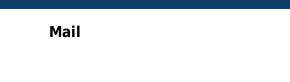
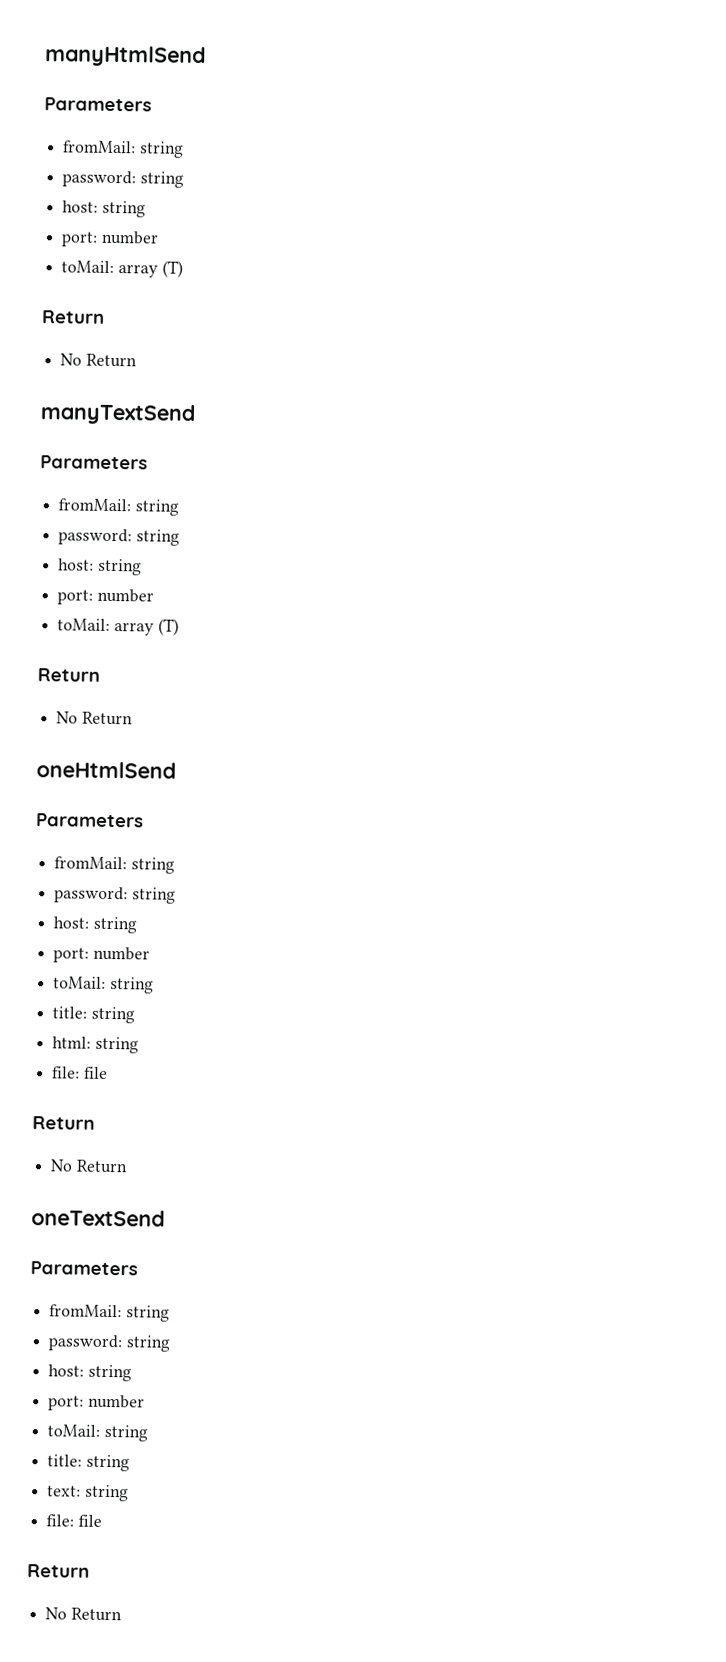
[49,25,81,38] Mail -> [45,45,206,68] [44,97,152,112] [63,140,184,158] [62,170,184,188] [62,200,146,218] [61,230,159,247] [61,260,183,278] [42,310,105,324] [60,353,137,368] [40,403,196,425] [40,455,148,470] [58,498,179,516] [58,528,180,546] [58,558,142,576] [57,588,154,605] [57,618,179,636] [37,668,100,682] [56,711,133,726] [36,761,176,779] [36,813,144,828] [54,856,175,874] [54,886,176,904] [53,916,137,934] [53,946,150,963] [53,976,154,994] [52,1006,135,1024] [52,1036,139,1054] [52,1066,108,1079] [32,1116,95,1130] [50,1159,128,1174] [31,1209,165,1227] [30,1261,138,1276] [49,1304,170,1322] [48,1334,170,1352] [48,1364,132,1382] [48,1394,145,1411] [47,1424,148,1442] [47,1454,130,1472] [47,1484,129,1502] [46,1514,102,1527] [27,1564,90,1578] [45,1607,122,1622] manyHtmlSend // Parameters // fromMail: string // password: string // host: string // port: number // toMail: array (T) // Return // No Return // manyTextSend // Parameters // fromMail: string // password: string // host: string // port: number // toMail: array (T) // Return // No Return // oneHtmlSend // Parameters // fromMail: string // password: string // host: string // port: number // toMail: string // title: string // html: string // file: file // Return // No Return // oneTextSend // Parameters // fromMail: string // password: string // host: string // port: number // toMail: string // title: string // text: string // file: file // Return // No Return

